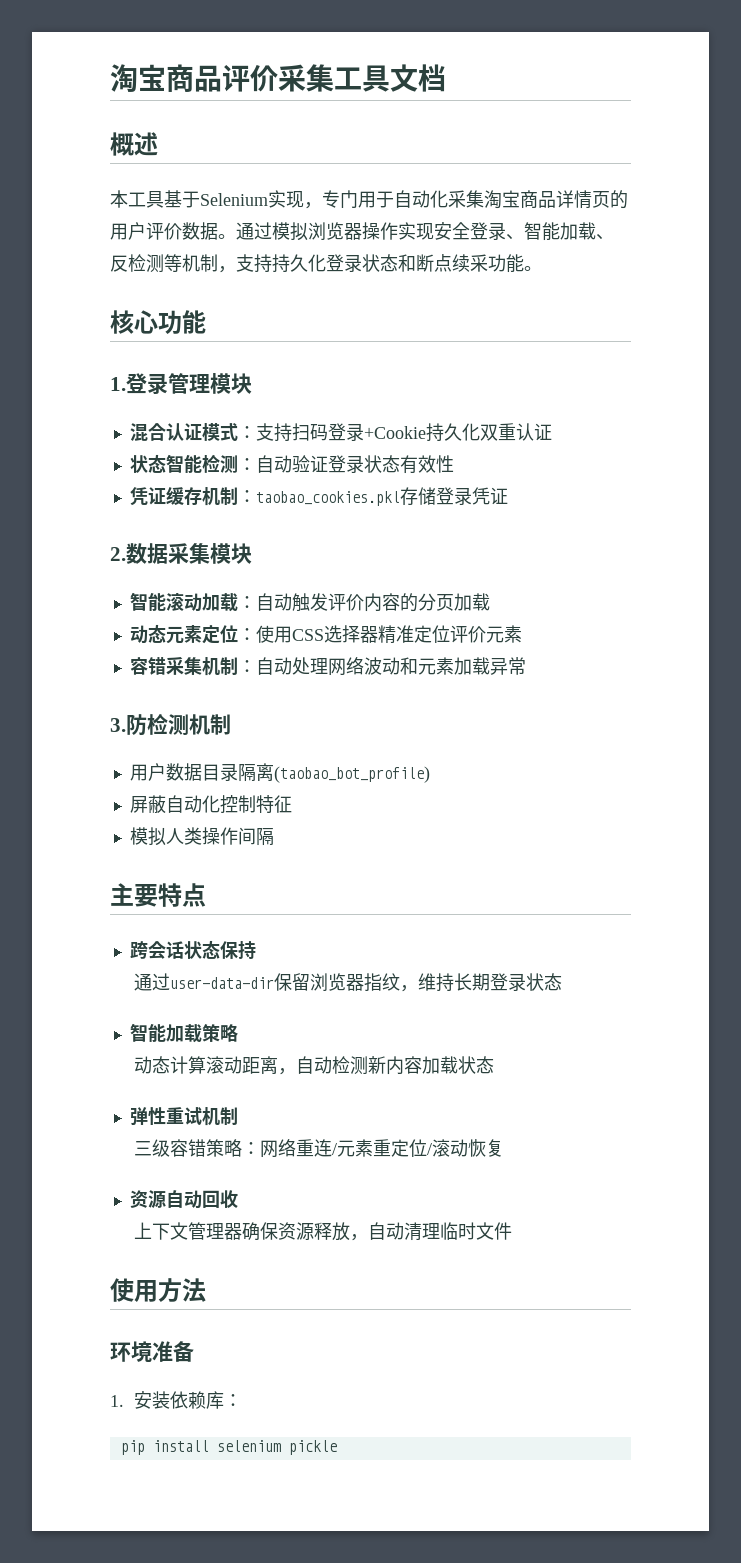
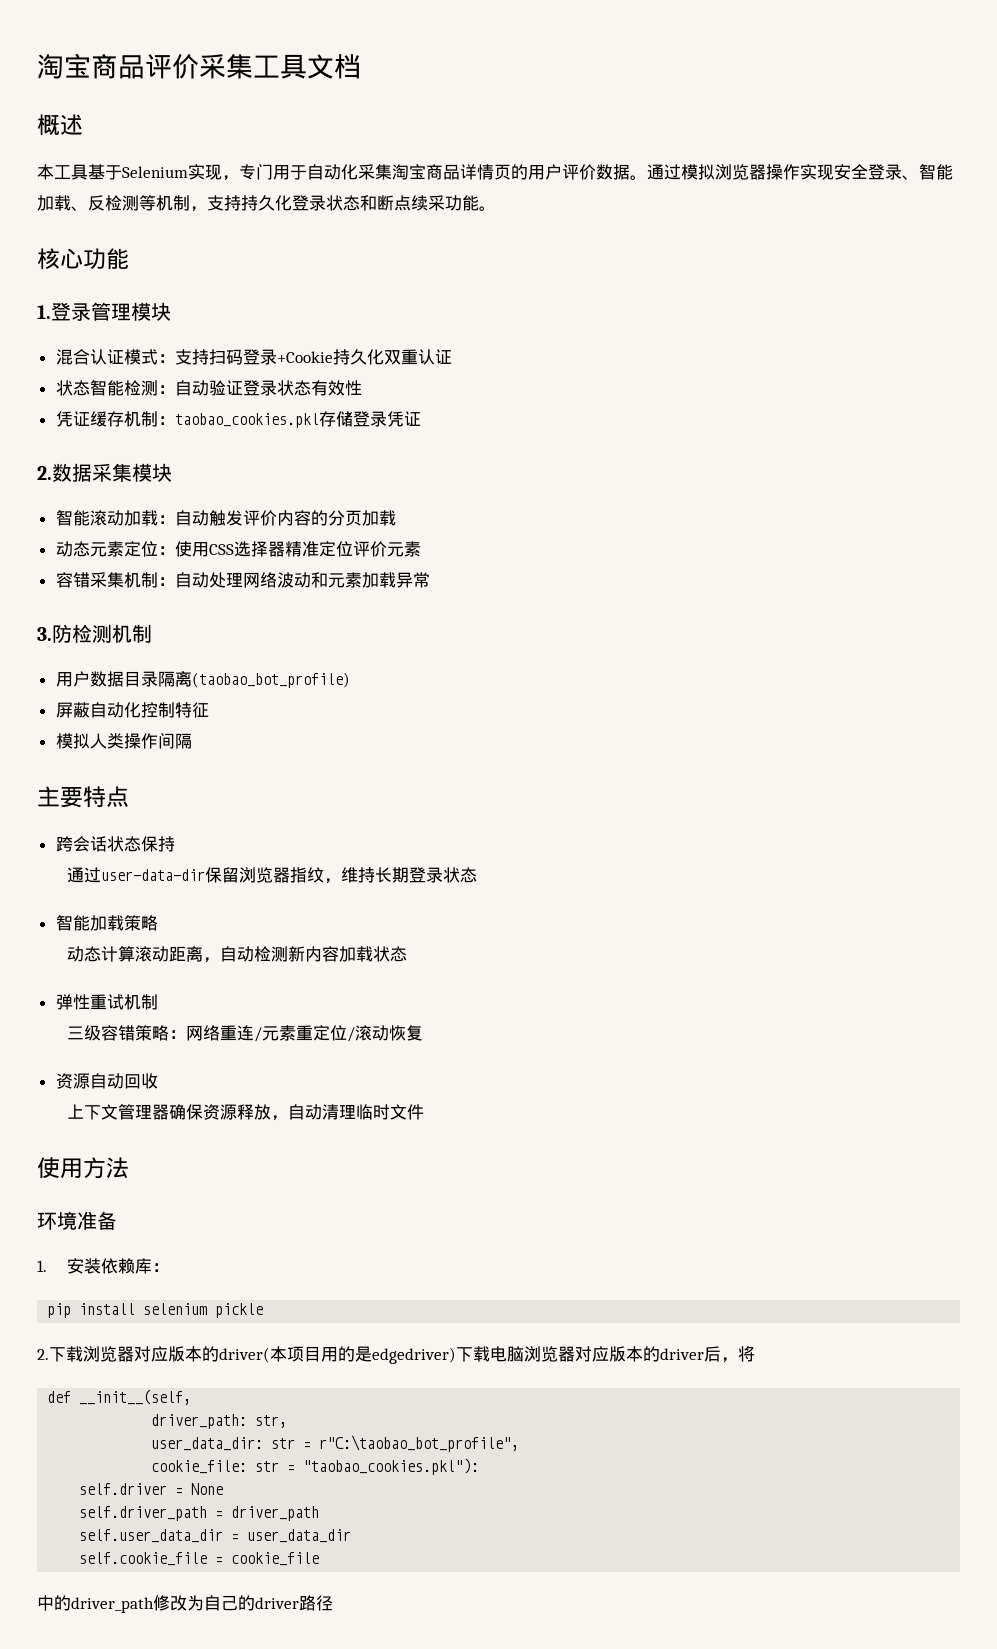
(337, 1447) none -> [37,1346,755,1364] [47,1389,192,1405] [151,1414,288,1429] [151,1435,520,1452] [151,1458,480,1475] [79,1483,224,1495] [79,1506,320,1521] [79,1529,352,1543] [79,1552,320,1566] [37,1595,333,1613] // 2.下载浏览器对应版本的driver(本项目用的是edgedriver)下载电脑浏览器对应版本的driver后，将 // def __init__(self, // driver_path: str, // user_data_dir: str = r"C:\taobao_bot_profile", // cookie_file: str = "taobao_cookies.pkl"): // self.driver = None // self.driver_path = driver_path // self.user_data_dir = user_data_dir // self.cookie_file = cookie_file // 中的driver_path修改为自己的driver路径

